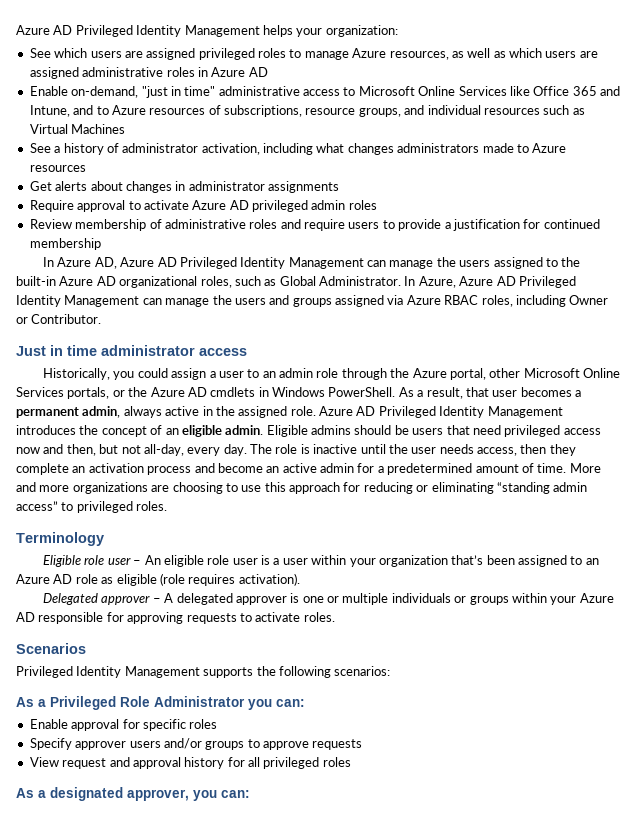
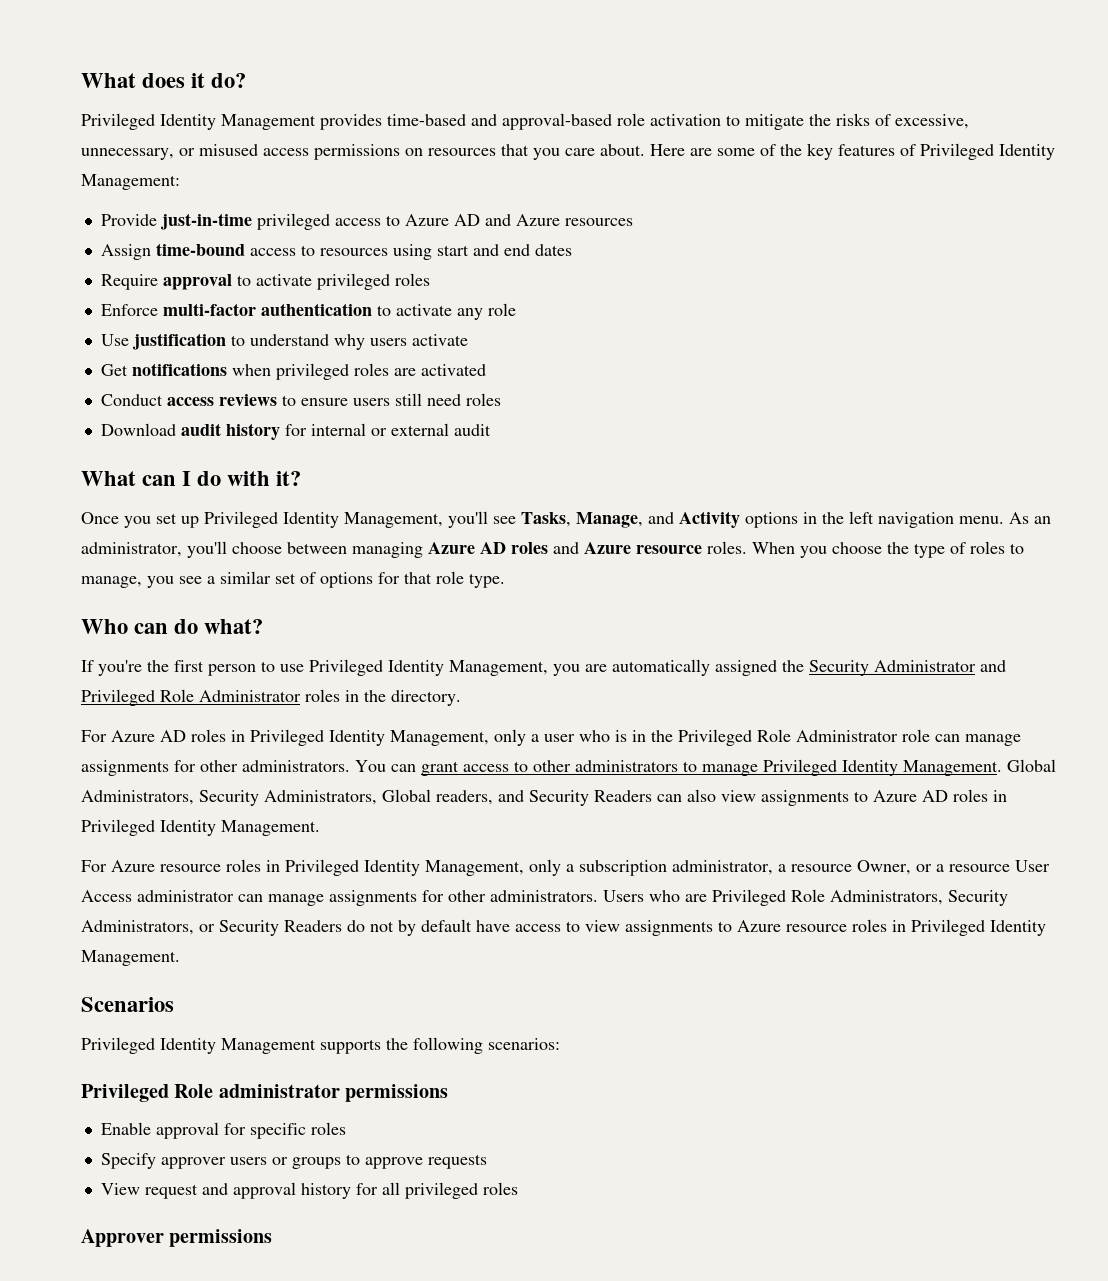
[16,25,398,37] [29,48,598,60] [29,67,268,79] [29,86,620,98] [29,105,585,117] [29,124,126,134] [29,143,567,155] [29,165,86,172] [29,181,339,193] [29,200,377,212] [29,219,600,231] [29,238,101,250] [43,257,581,269] [16,276,576,288] [16,295,609,307] [16,314,102,324] [16,345,247,356] [43,368,621,380] [16,387,581,399] [16,406,563,418] [16,425,601,437] [16,444,576,456] [16,463,601,475] [16,482,588,494] [16,501,168,513] [16,532,104,546] [43,555,599,567] [16,573,300,586] [43,593,614,605] [16,612,335,624] Azure AD Privileged Identity Management helps your organization: // See which users are assigned privileged roles to manage Azure resources, as well as which users are assigned administrative roles in Azure AD // Enable on-demand, "just in time" administrative access to Microsoft Online Services like Office 365 and Intune, and to Azure resources of subscriptions, resource groups, and individual resources such as Virtual Machines // See a history of administrator activation, including what changes administrators made to Azure resources // Get alerts about changes in administrator assignments // Require approval to activate Azure AD privileged admin roles // Review membership of administrative roles and require users to provide a justification for continued membership // In Azure AD, Azure AD Privileged Identity Management can manage the users assigned to the built-in Azure AD organizational roles, such as Global Administrator. In Azure, Azure AD Privileged Identity Management can manage the users and groups assigned via Azure RBAC roles, including Owner or Contributor. // Just in time administrator access // Historically, you could assign a user to an admin role through the Azure portal, other Microsoft Online Services portals, or the Azure AD cmdlets in Windows PowerShell. As a result, that user becomes a permanent admin, always active in the assigned role. Azure AD Privileged Identity Management introduces the concept of an eligible admin. Eligible admins should be users that need privileged access now and then, but not all-day, every day. The role is inactive until the user needs access, then they complete an activation process and become an active admin for a predetermined amount of time. More and more organizations are choosing to use this approach for reducing or eliminating “standing admin access” to privileged roles. // Terminology // Eligible role user – An eligible role user is a user within your organization that’s been assigned to an Azure AD role as eligible (role requires activation). // Delegated approver – A delegated approver is one or multiple individuals or groups within your Azure AD responsible for approving requests to activate roles. -> [81,73,247,88] [81,113,969,130] [81,143,1055,160] [81,174,180,190] [100,213,633,230] [100,243,572,260] [100,273,430,290] [100,303,516,320] [100,333,468,350] [100,363,486,380] [100,393,501,406] [100,423,491,440] [81,471,302,486] [81,511,1051,528] [81,541,1024,558] [81,571,505,588] [81,619,264,634] [81,659,1006,676] [81,689,461,706] [81,729,1021,746] [81,759,1056,776] [81,789,1007,806] [81,819,320,836] [81,859,1050,876] [81,889,1008,906] [81,919,1046,936] [81,950,180,966] What does it do? // Privileged Identity Management provides time-based and approval-based role activation to mitigate the risks of excessive, unnecessary, or misused access permissions on resources that you care about. Here are some of the key features of Privileged Identity Management: // Provide just-in-time privileged access to Azure AD and Azure resources // Assign time-bound access to resources using start and end dates // Require approval to activate privileged roles // Enforce multi-factor authentication to activate any role // Use justification to understand why users activate // Get notifications when privileged roles are activated // Conduct access reviews to ensure users still need roles // Download audit history for internal or external audit // What can I do with it? // Once you set up Privileged Identity Management, you'll see Tasks, Manage, and Activity options in the left navigation menu. As an administrator, you'll choose between managing Azure AD roles and Azure resource roles. When you choose the type of roles to manage, you see a similar set of options for that role type. // Who can do what? // If you're the first person to use Privileged Identity Management, you are automatically assigned the Security Administrator and Privileged Role Administrator roles in the directory. // For Azure AD roles in Privileged Identity Management, only a user who is in the Privileged Role Administrator role can manage assignments for other administrators. You can grant access to other administrators to manage Privileged Identity Management. Global Administrators, Security Administrators, Global readers, and Security Readers can also view assignments to Azure AD roles in Privileged Identity Management. // For Azure resource roles in Privileged Identity Management, only a subscription administrator, a resource Owner, or a resource User Access administrator can manage assignments for other administrators. Users who are Privileged Role Administrators, Security Administrators, or Security Readers do not by default have access to view assignments to Azure resource roles in Privileged Identity Management.
[16,696,305,710] As a Privileged Role Administrator you can: -> [81,1084,449,1102] Privileged Role administrator permissions
[163,738,202,749] and/or -> [271,1157,288,1165] or
[16,787,250,801] As a designated approver, you can: -> [81,1229,273,1247] Approver permissions

